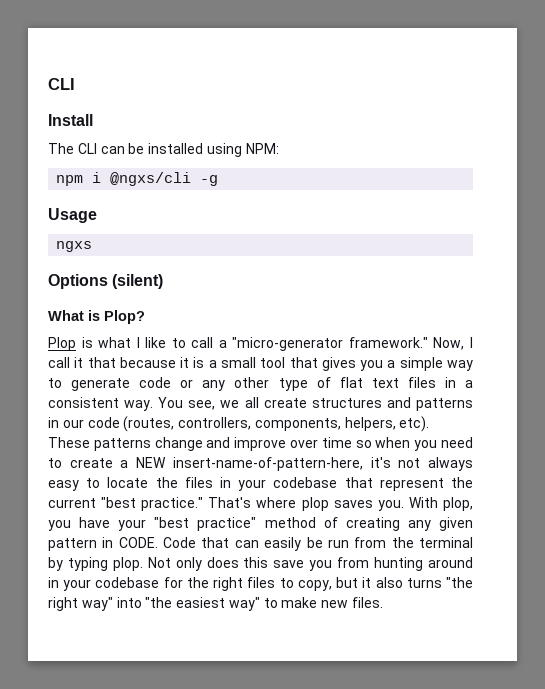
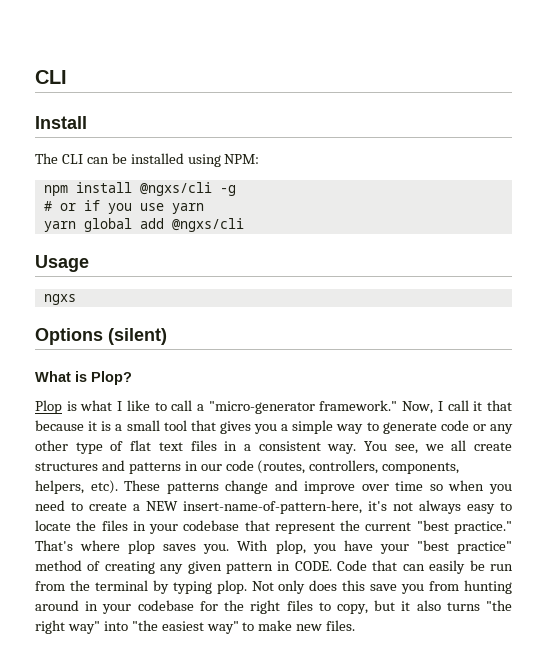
[92,172,102,183] i -> [75,182,132,193] install
(219, 180) none -> [43,200,204,214] [43,218,244,232] // # or if you use yarn // yarn global add @ngxs/cli

